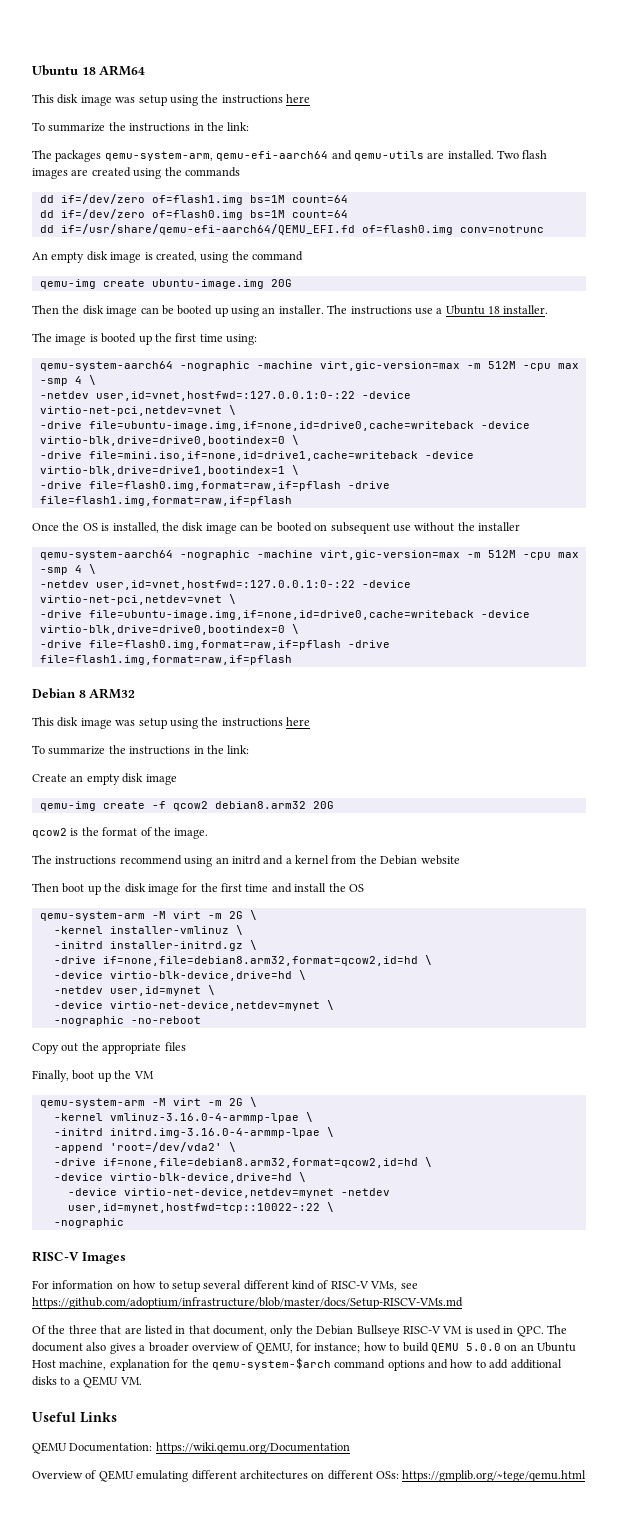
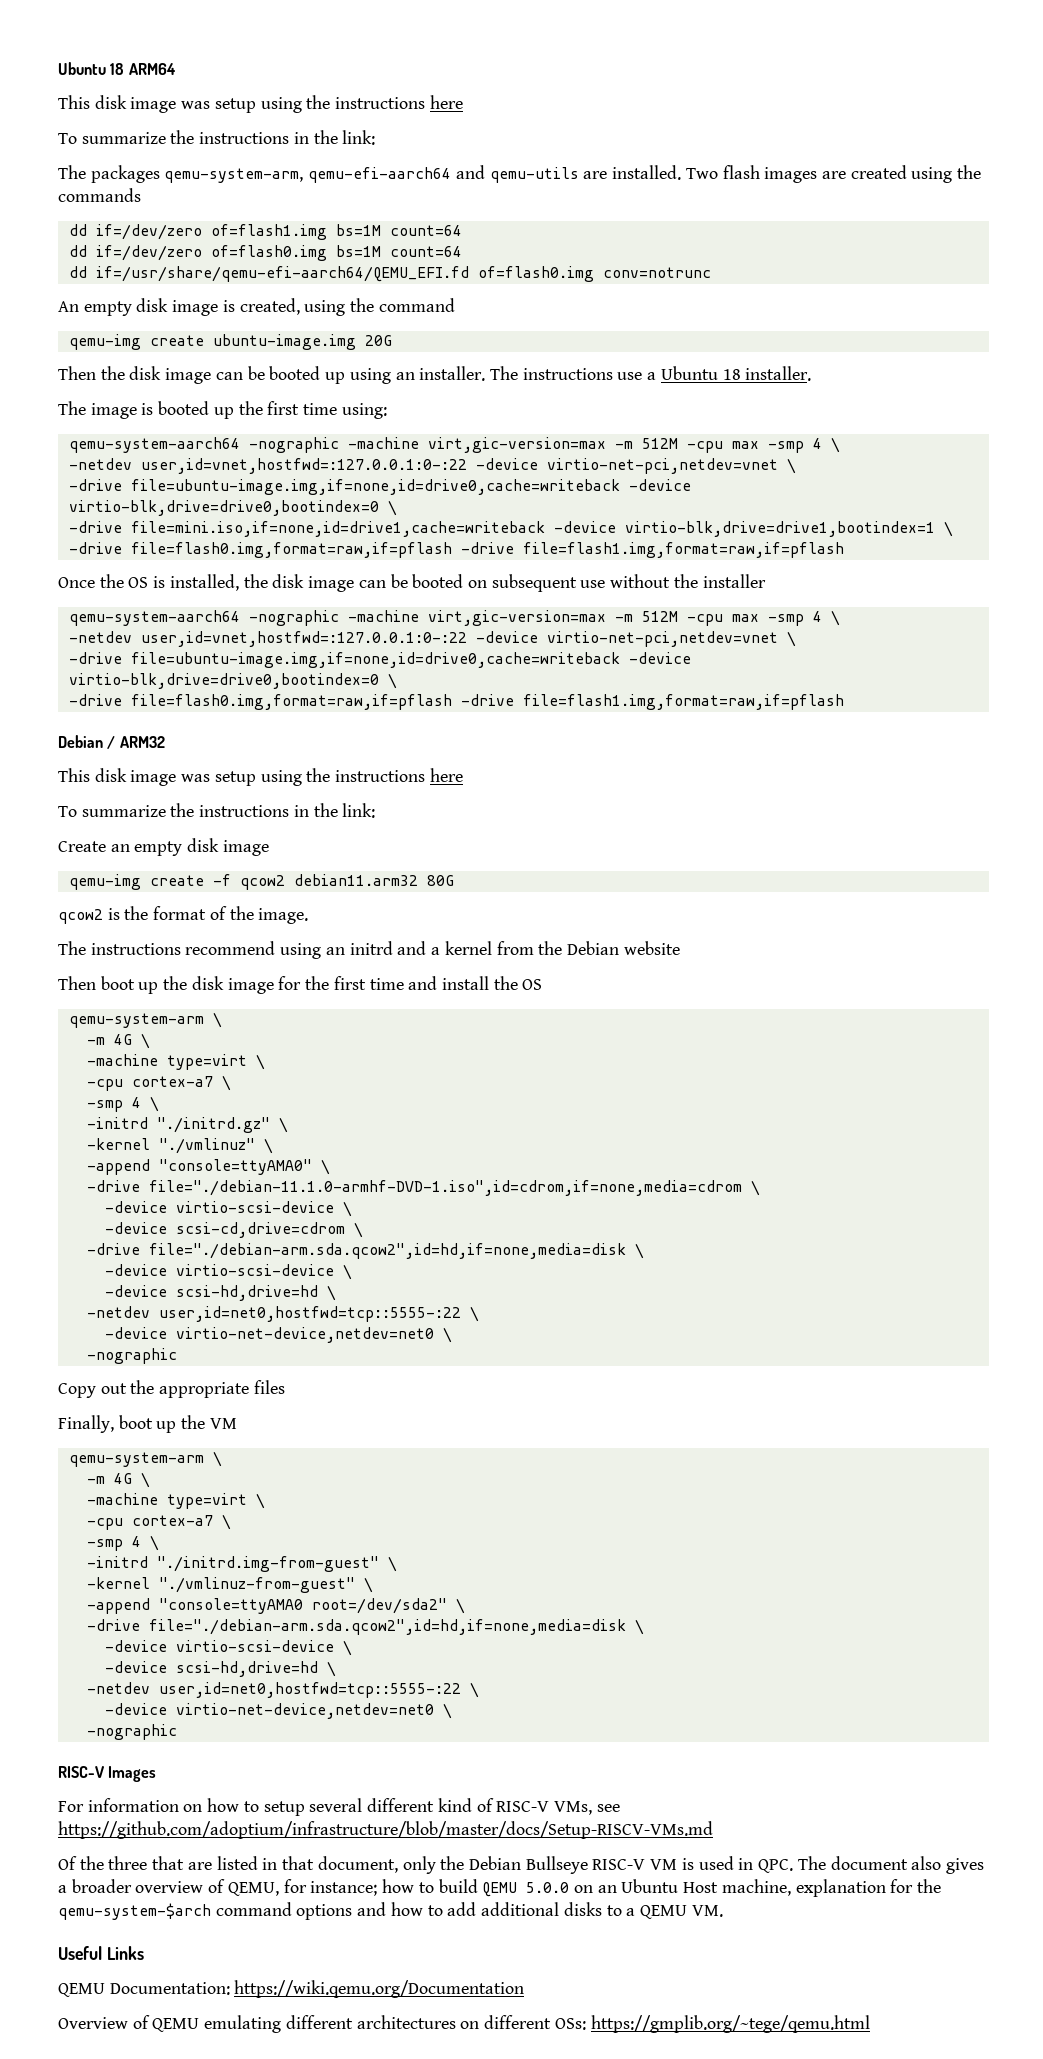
[78,690,86,698] 8 -> [107,736,116,749] /
[214,801,334,809] debian8.arm32 20G -> [293,874,454,886] debian11.arm32 80G
[151,910,257,920] [53,925,243,935] [53,940,257,951] [53,955,432,966] [53,970,306,981] [53,985,215,996] [53,1000,334,1011] [53,1016,201,1026] -M virt -m 2G \ // -kernel installer-vmlinuz \ // -initrd installer-initrd.gz \ // -drive if=none,file=debian8.arm32,format=qcow2,id=hd \ // -device virtio-blk-device,drive=hd \ // -netdev user,id=mynet \ // -device virtio-net-device,netdev=mynet \ // -nographic -no-reboot -> [212,1012,222,1028] [86,1033,150,1049] [86,1054,265,1070] [86,1075,231,1091] [86,1096,159,1112] [86,1117,288,1133] [86,1138,273,1154] [86,1159,330,1175] [86,1180,760,1196] [104,1201,352,1217] [104,1222,363,1238] [86,1243,644,1259] [104,1264,352,1280] [104,1285,336,1301] [86,1306,479,1322] [104,1327,452,1343] [86,1348,177,1364] \ // -m 4G \ // -machine type=virt \ // -cpu cortex-a7 \ // -smp 4 \ // -initrd "./initrd.gz" \ // -kernel "./vmlinuz" \ // -append "console=ttyAMA0" \ // -drive file="./debian-11.1.0-armhf-DVD-1.iso",id=cdrom,if=none,media=cdrom \ // -device virtio-scsi-device \ // -device scsi-cd,drive=cdrom \ // -drive file="./debian-arm.sda.qcow2",id=hd,if=none,media=disk \ // -device virtio-scsi-device \ // -device scsi-hd,drive=hd \ // -netdev user,id=net0,hostfwd=tcp::5555-:22 \ // -device virtio-net-device,netdev=net0 \ // -nographic
[151,1097,257,1107] [53,1112,313,1123] [53,1127,334,1138] [53,1142,236,1153] [53,1157,432,1168] [53,1172,306,1183] [67,1188,390,1198] [67,1203,320,1213] -M virt -m 2G \ // -kernel vmlinuz-3.16.0-4-armmp-lpae \ // -initrd initrd.img-3.16.0-4-armmp-lpae \ // -append 'root=/dev/vda2' \ // -drive if=none,file=debian8.arm32,format=qcow2,id=hd \ // -device virtio-blk-device,drive=hd \ // -device virtio-net-device,netdev=mynet -netdev user,id=mynet,hostfwd=tcp::10022-:22 -> [212,1451,222,1467] [86,1472,150,1488] [86,1493,265,1509] [86,1514,231,1530] [86,1535,159,1551] [86,1556,397,1572] [86,1577,373,1593] [86,1598,465,1614] [86,1619,644,1635] [104,1640,352,1656] [104,1661,336,1677] [86,1682,479,1698] [104,1703,434,1719] \ // -m 4G \ // -machine type=virt \ // -cpu cortex-a7 \ // -smp 4 \ // -initrd "./initrd.img-from-guest" \ // -kernel "./vmlinuz-from-guest" \ // -append "console=ttyAMA0 root=/dev/sda2" \ // -drive file="./debian-arm.sda.qcow2",id=hd,if=none,media=disk \ // -device virtio-scsi-device \ // -device scsi-hd,drive=hd \ // -netdev user,id=net0,hostfwd=tcp::5555-:22 \ // -device virtio-net-device,netdev=net0

